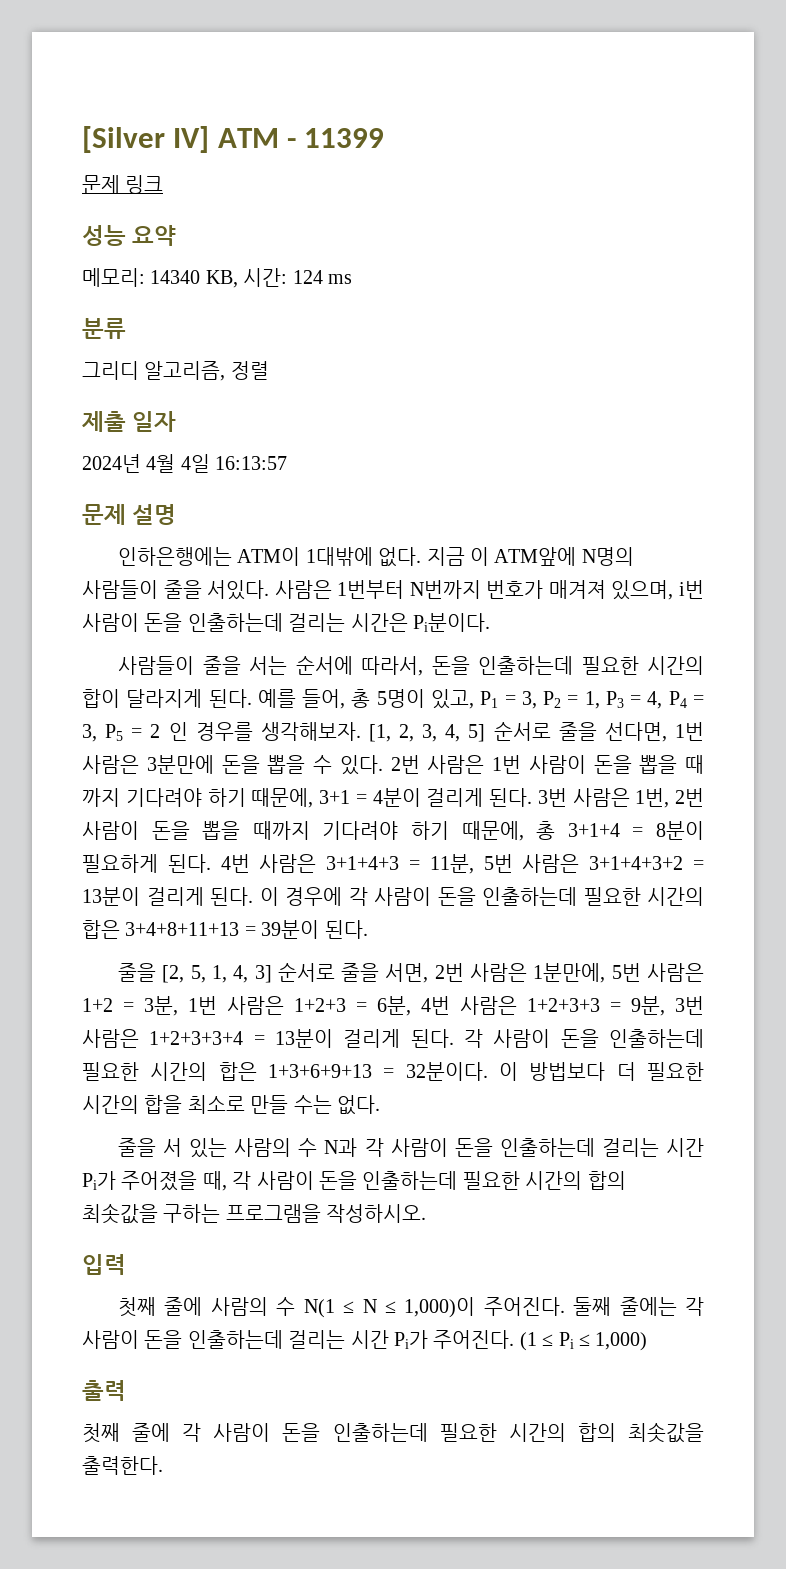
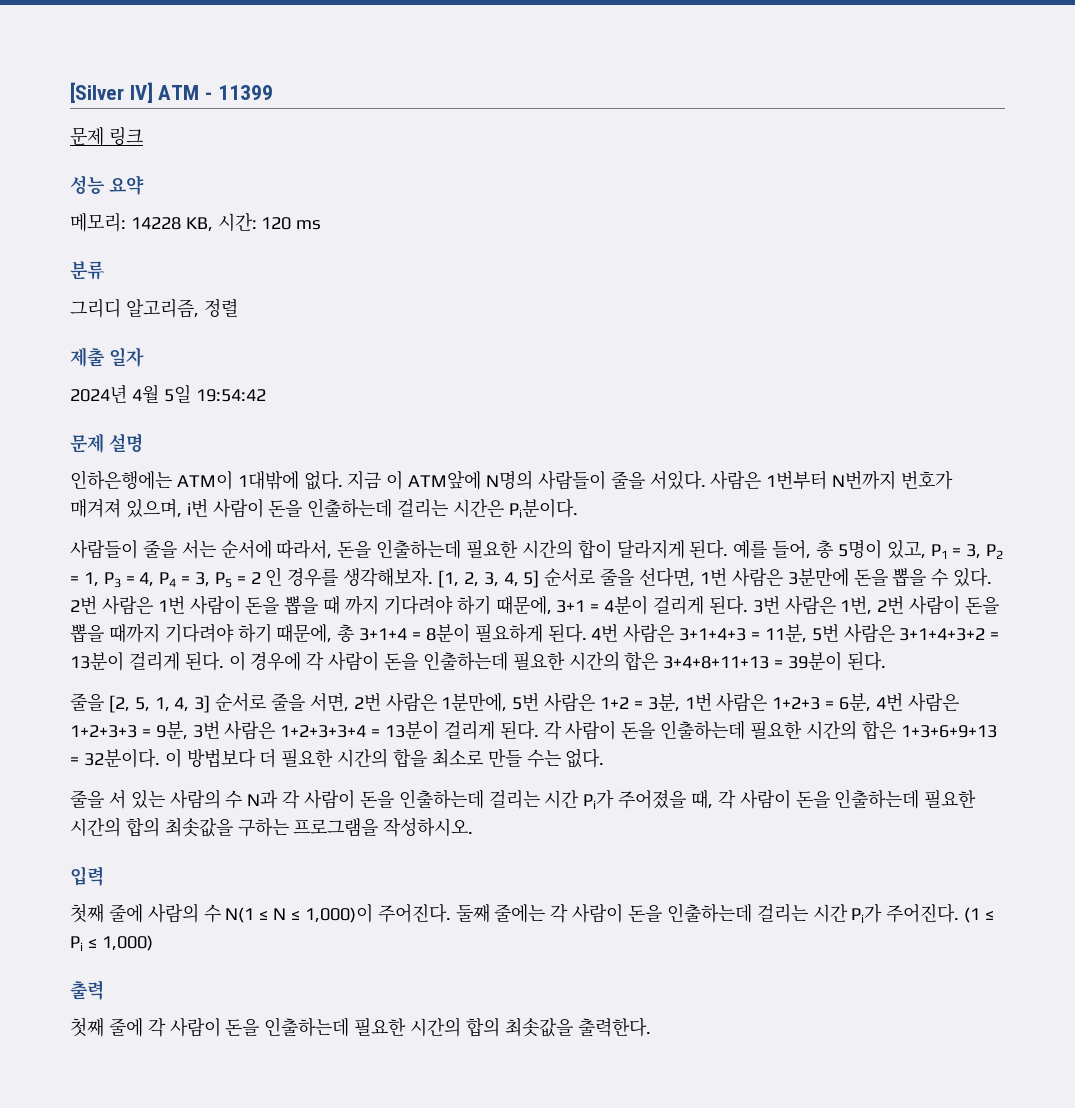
[150,270,201,284] 14340 -> [130,217,181,230] 14228
[292,270,323,284] 124 -> [261,217,292,230] 120
[180,454,288,473] 4일 16:13:57 -> [163,385,266,403] 5일 19:54:42

